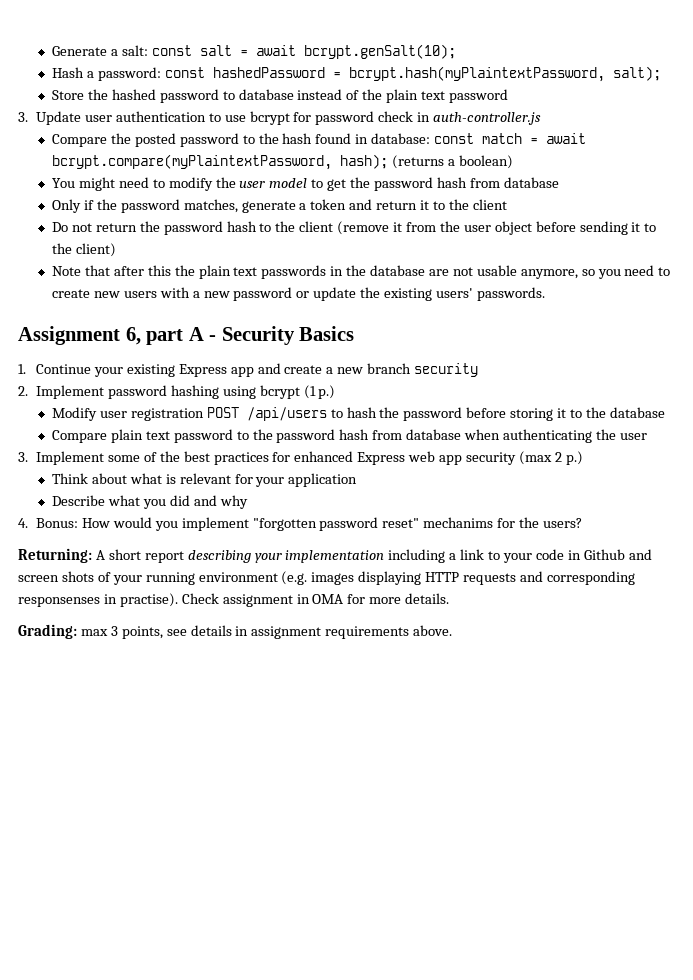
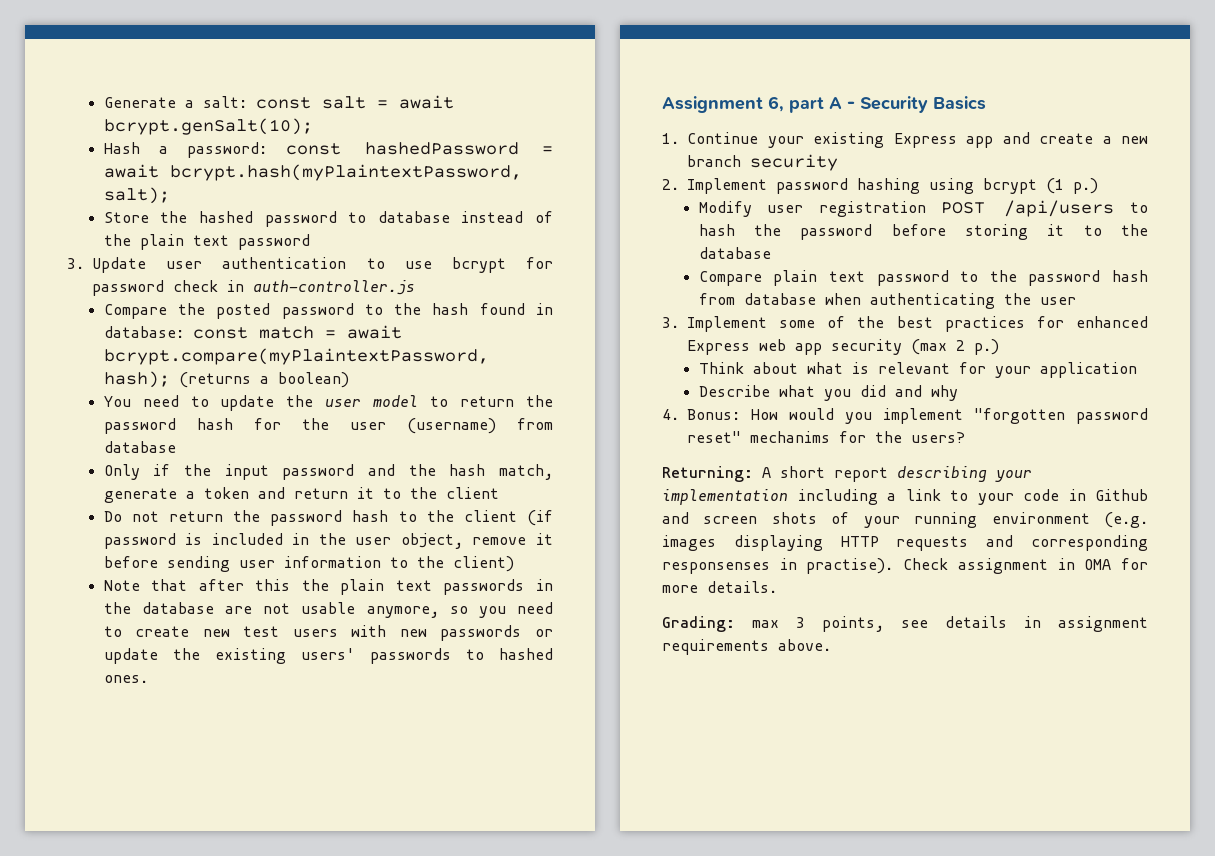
(341, 75) none -> [103,164,159,178] await
[78,177,213,191] might need to modify -> [142,395,275,411] need to update
[327,177,467,191] get the password hash -> [460,395,553,407] [103,418,496,434] return the password hash for the user (username)
[120,199,238,213] password matches, -> [224,464,553,480] input password and the hash match,
[337,221,641,235] (remove it from the user object before sending it -> [526,510,553,526] [103,533,553,549] [103,556,381,572] (if password is included in the user object, remove it before sending user information
(120, 294) none -> [243,626,280,637] test
[192,287,293,301] a new password -> [399,625,522,641] new passwords
[476,287,545,301] passwords. -> [369,648,553,664] [103,675,148,683] passwords to hashed ones.

